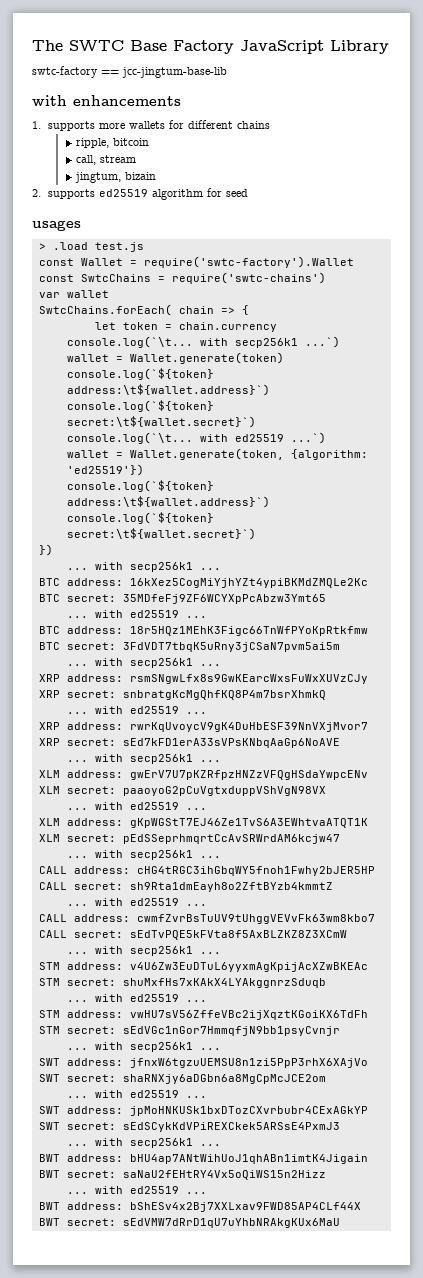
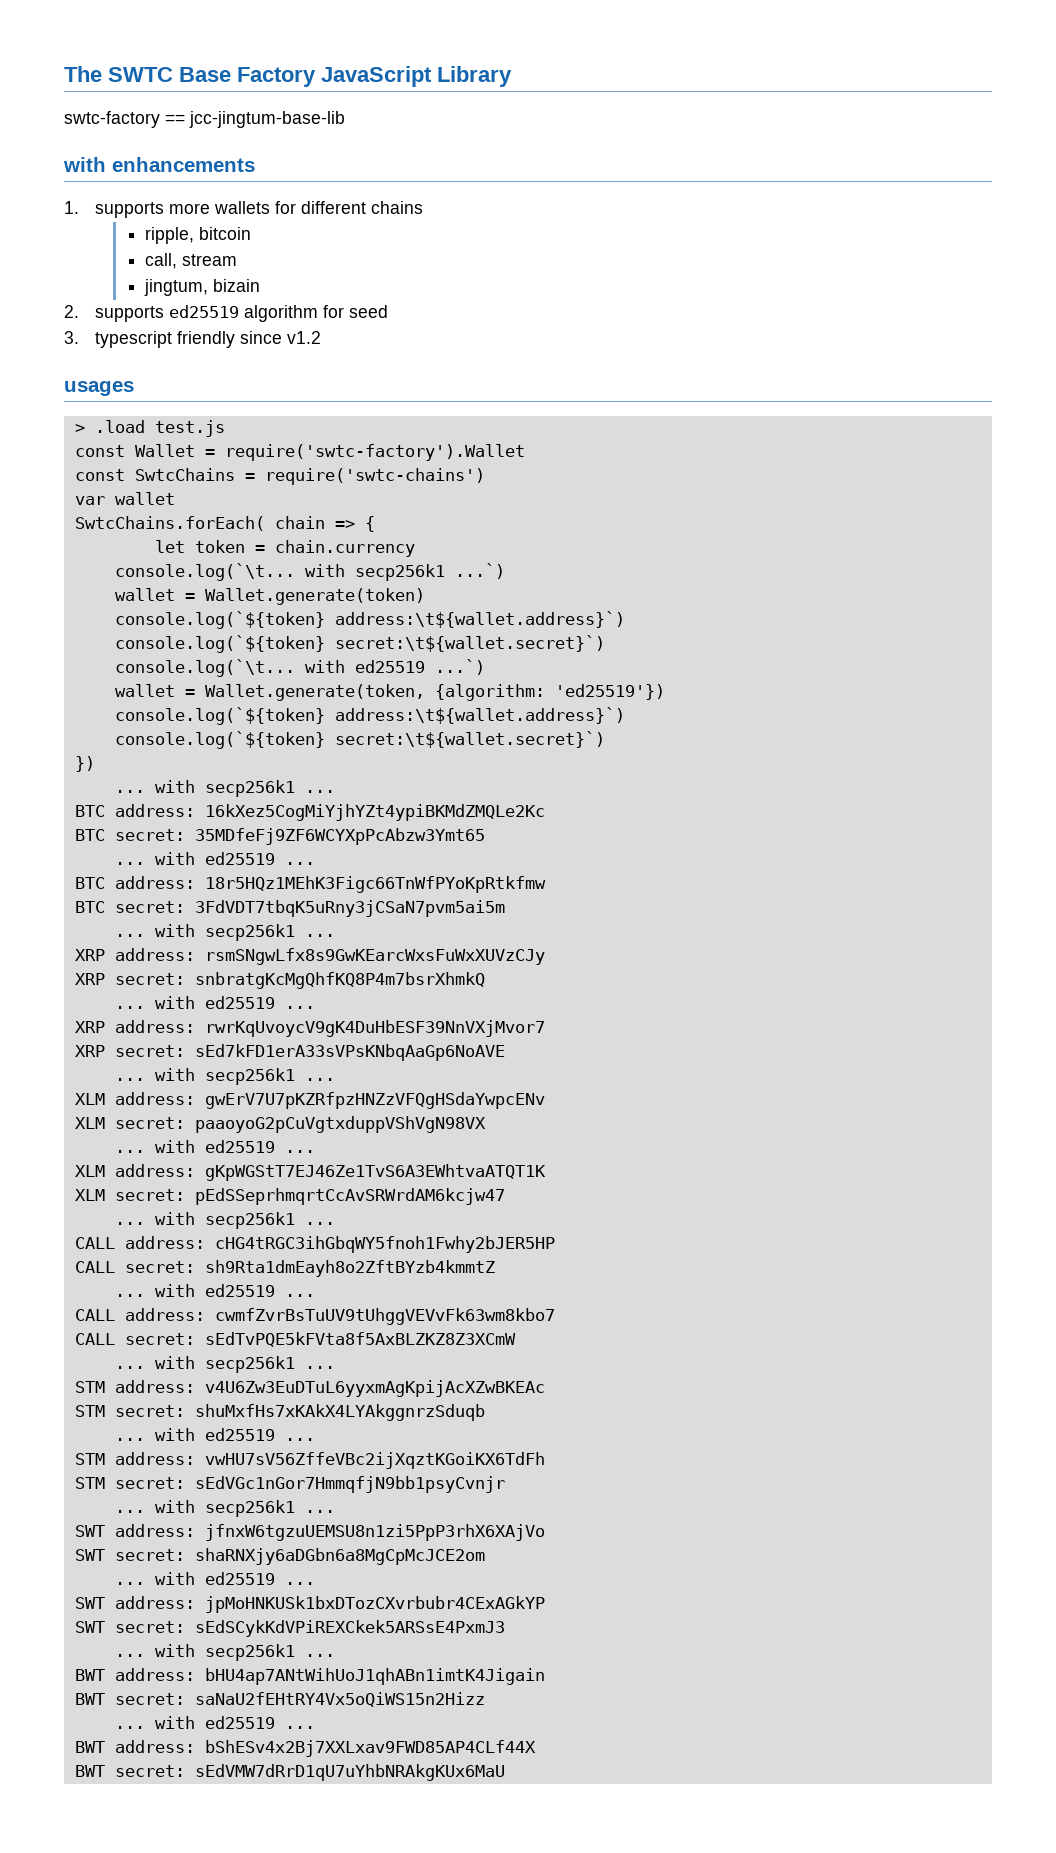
(248, 193) none -> [64,331,321,348] // 3. typescript friendly since v1.2

